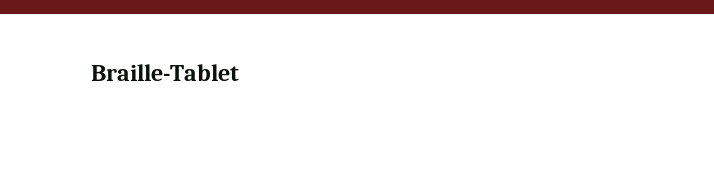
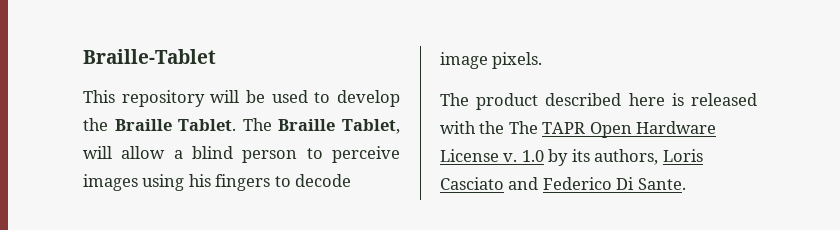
(239, 72) none -> [83,90,400,107] [83,118,400,134] [83,146,400,163] [83,174,352,191] [440,52,543,69] [440,93,757,110] [440,121,717,138] [440,149,703,166] [440,177,686,190] // This repository will be used to develop the Braille Tablet. The Braille Tablet, will allow a blind person to perceive images using his fingers to decode image pixels. // The product described here is released with the The TAPR Open Hardware License v. 1.0 by its authors, Loris Casciato and Federico Di Sante.

